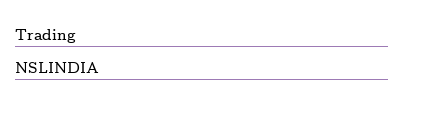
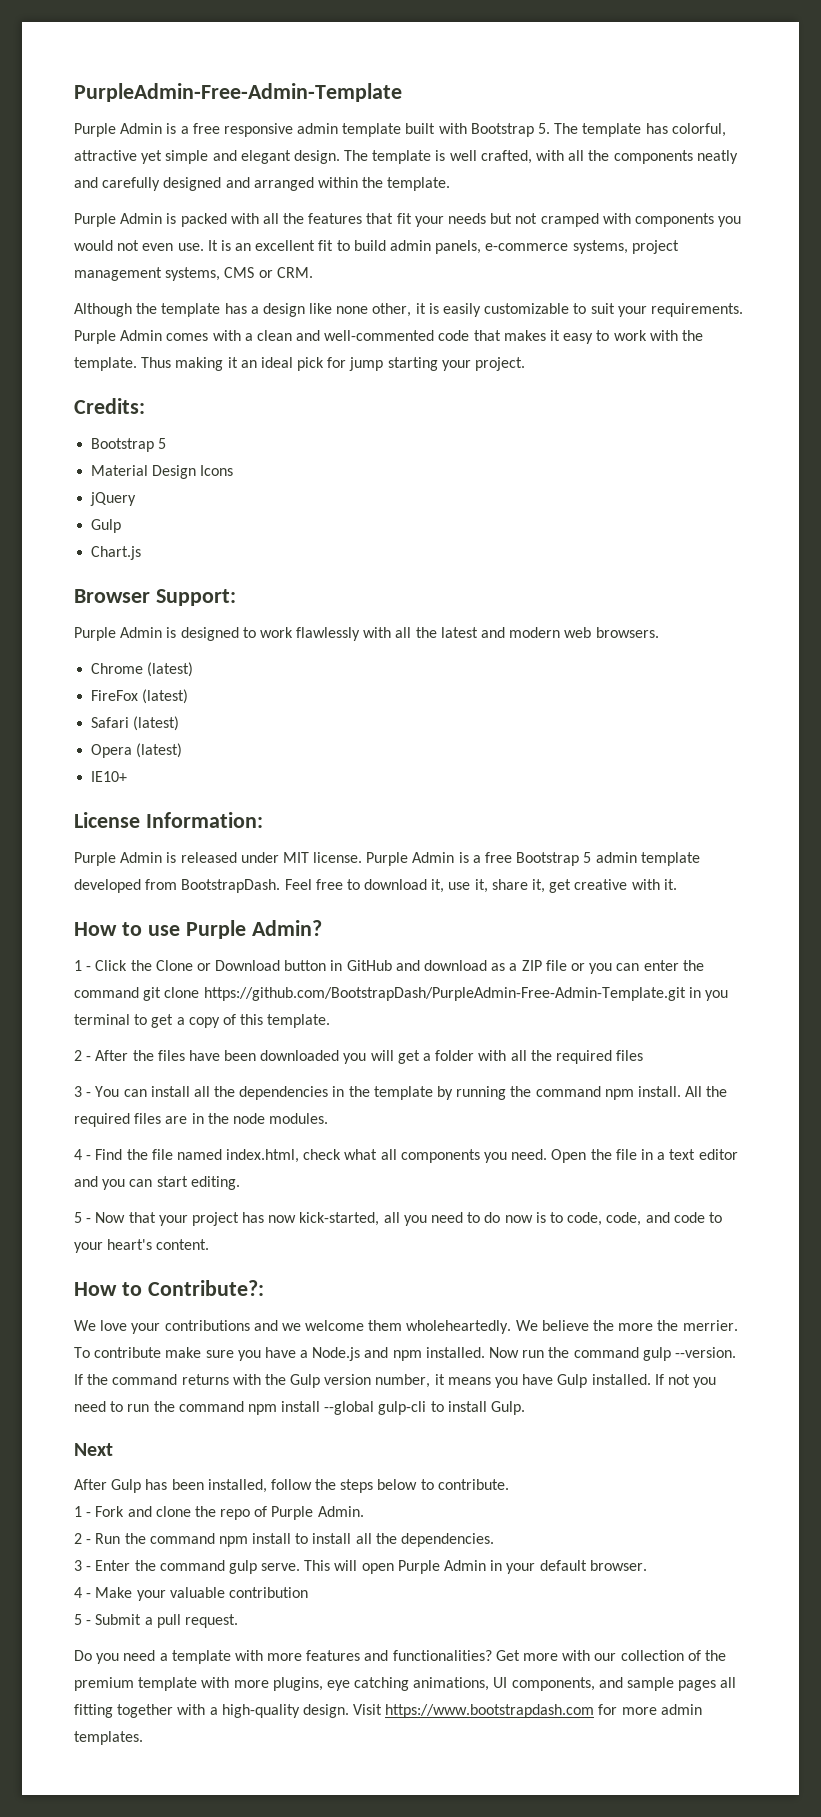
[15,29,76,43] [15,62,99,73] Trading // NSLINDIA -> [74,83,402,102] [74,123,726,137] [74,150,738,164] [74,177,451,191] [74,213,742,227] [74,240,679,254] [74,267,313,281] [74,303,743,317] [74,330,703,344] [74,357,526,371] [74,398,145,414] [91,438,167,452] [91,465,234,479] [90,492,137,506] [91,519,122,533] [91,546,142,560] [74,589,236,606] [74,627,659,641] [91,662,194,677] [91,689,189,704] [91,716,180,731] [91,743,183,758] [91,771,128,782] [74,812,263,828] [74,852,700,866] [74,879,677,893] [74,920,322,939] [74,960,704,974] [74,987,728,1001] [74,1014,331,1028] [74,1050,644,1064] [74,1086,728,1100] [74,1113,329,1127] [74,1149,738,1163] [74,1176,240,1190] [74,1212,722,1226] [74,1239,210,1253] [74,1280,264,1296] [74,1320,738,1334] [74,1347,736,1361] [74,1374,717,1388] [74,1401,526,1415] [74,1443,113,1456] [74,1479,509,1493] [74,1506,364,1520] [74,1533,495,1547] [74,1560,647,1574] [74,1587,308,1601] [74,1614,238,1628] [74,1650,726,1664] [74,1677,737,1691] [74,1704,702,1718] [74,1731,143,1745] PurpleAdmin-Free-Admin-Template // Purple Admin is a free responsive admin template built with Bootstrap 5. The template has colorful, attractive yet simple and elegant design. The template is well crafted, with all the components neatly and carefully designed and arranged within the template. // Purple Admin is packed with all the features that fit your needs but not cramped with components you would not even use. It is an excellent fit to build admin panels, e-commerce systems, project management systems, CMS or CRM. // Although the template has a design like none other, it is easily customizable to suit your requirements. Purple Admin comes with a clean and well-commented code that makes it easy to work with the template. Thus making it an ideal pick for jump starting your project. // Credits: // Bootstrap 5 // Material Design Icons // jQuery // Gulp // Chart.js // Browser Support: // Purple Admin is designed to work flawlessly with all the latest and modern web browsers. // Chrome (latest) // FireFox (latest) // Safari (latest) // Opera (latest) // IE10+ // License Information: // Purple Admin is released under MIT license. Purple Admin is a free Bootstrap 5 admin template developed from BootstrapDash. Feel free to download it, use it, share it, get creative with it. // How to use Purple Admin? // 1 - Click the Clone or Download button in GitHub and download as a ZIP file or you can enter the command git clone https://github.com/BootstrapDash/PurpleAdmin-Free-Admin-Template.git in you terminal to get a copy of this template. // 2 - After the files have been downloaded you will get a folder with all the required files // 3 - You can install all the dependencies in the template by running the command npm install. All the required files are in the node modules. // 4 - Find the file named index.html, check what all components you need. Open the file in a text editor and you can start editing. // 5 - Now that your project has now kick-started, all you need to do now is to code, code, and code to your heart's content. // How to Contribute?: // We love your contributions and we welcome them wholeheartedly. We believe the more the merrier. To contribute make sure you have a Node.js and npm installed. Now run the command gulp --version. If the command returns with the Gulp version number, it means you have Gulp installed. If not you need to run the command npm install --global gulp-cli to install Gulp. // Next // After Gulp has been installed, follow the steps below to contribute. // 1 - Fork and clone the repo of Purple Admin. // 2 - Run the command npm install to install all the dependencies. // 3 - Enter the command gulp serve. This will open Purple Admin in your default browser. // 4 - Make your valuable contribution // 5 - Submit a pull request. // Do you need a template with more features and functionalities? Get more with our collection of the premium template with more plugins, eye catching animations, UI components, and sample pages all fitting together with a high-quality design. Visit https://www.bootstrapdash.com for more admin templates.

